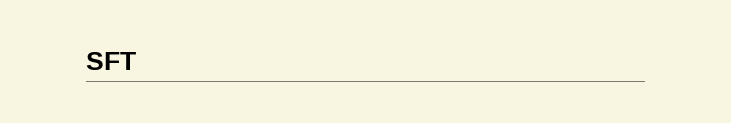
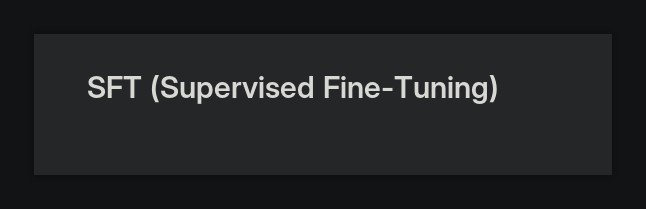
(136, 61) none -> [150,75,500,104] (Supervised Fine-Tuning)

